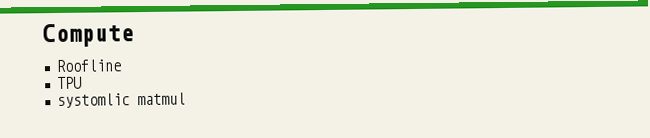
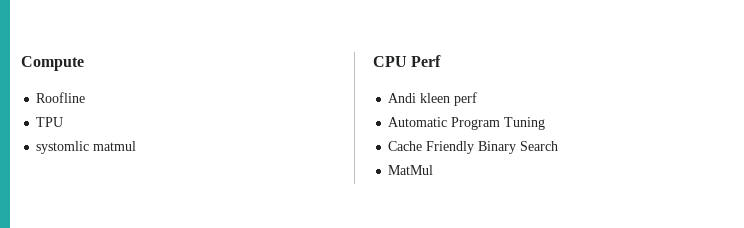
(186, 99) none -> [373,55,442,67] [388,92,478,106] [388,117,546,130] [388,141,559,154] [388,165,434,175] // CPU Perf // Andi kleen perf // Automatic Program Tuning // Cache Friendly Binary Search // MatMul

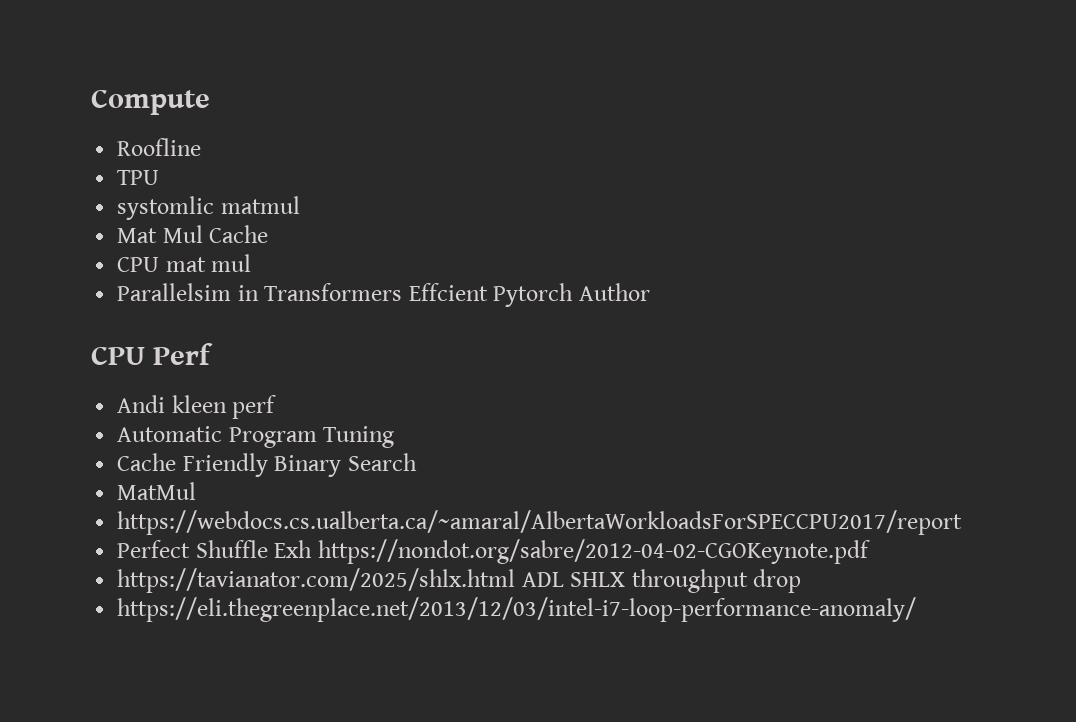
(137, 146) none -> [117,225,269,243] [117,254,252,272] [117,283,650,307] // Mat Mul Cache // CPU mat mul // Parallelsim in Transformers Effcient Pytorch Author
(434, 170) none -> [117,510,963,535] [117,539,870,564] [117,568,802,593] [117,597,917,622] // https://webdocs.cs.ualberta.ca/~amaral/AlbertaWorkloadsForSPECCPU2017/report // Perfect Shuffle Exh https://nondot.org/sabre/2012-04-02-CGOKeynote.pdf // https://tavianator.com/2025/shlx.html ADL SHLX throughput drop // https://eli.thegreenplace.net/2013/12/03/intel-i7-loop-performance-anomaly/

